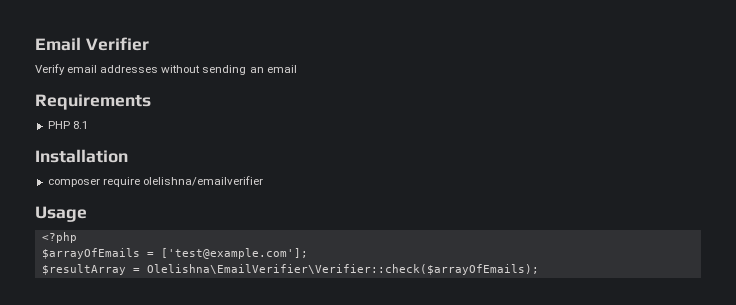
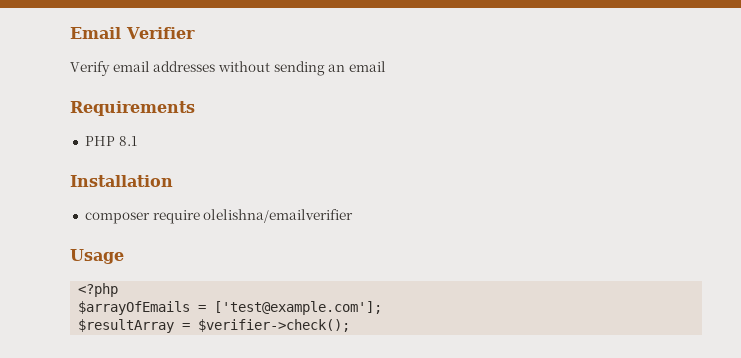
[146,264,539,275] Olelishna\EmailVerifier\Verifier::check($arrayOfEmails); -> [198,319,351,332] $verifier->check();

